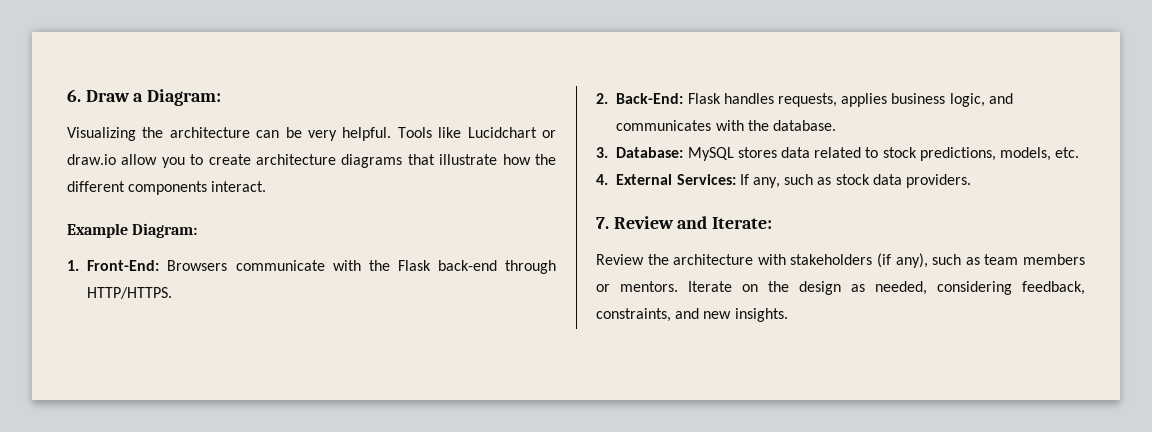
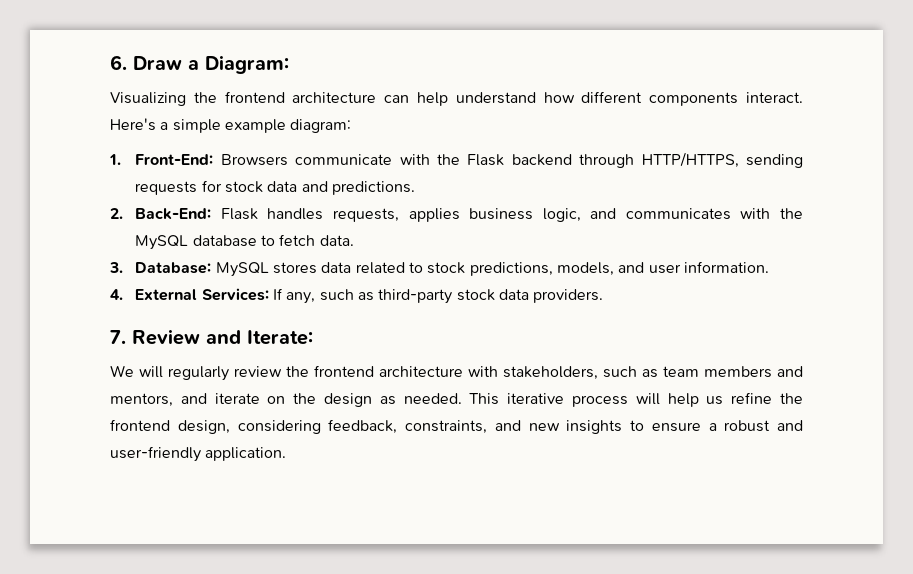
(164, 132) none -> [224,91,285,103] frontend
[285,127,556,141] [67,154,556,168] [67,181,267,195] [67,223,198,238] be very helpful. Tools like Lucidchart or draw.io allow you to create architecture diagrams that illustrate how the different components interact. // Example Diagram: -> [417,91,803,106] [110,118,352,133] help understand how different components interact. Here's a simple example diagram:
[437,260,556,274] [87,287,173,299] back-end through HTTP/HTTPS. -> [511,152,803,168] [135,180,415,195] backend through HTTP/HTTPS, sending requests for stock data and predictions.
[772,120,836,131] database. -> [135,234,354,250] MySQL database to fetch data.
[1055,147,1080,158] etc. -> [618,261,769,274] and user information.
(832, 181) none -> [378,289,453,304] third-party
[596,253,1085,268] [596,281,927,295] Review the architecture with stakeholders (if any), such as team members or mentors. Iterate on the design as needed, -> [110,365,803,381] [110,392,803,407] [110,419,230,434] We will regularly review the frontend architecture with stakeholders, such as team members and mentors, and iterate on the design as needed. This iterative process will help us refine the frontend design,
[734,308,788,322] insights. -> [566,420,803,434] [110,446,287,462] insights to ensure a robust and user-friendly application.

